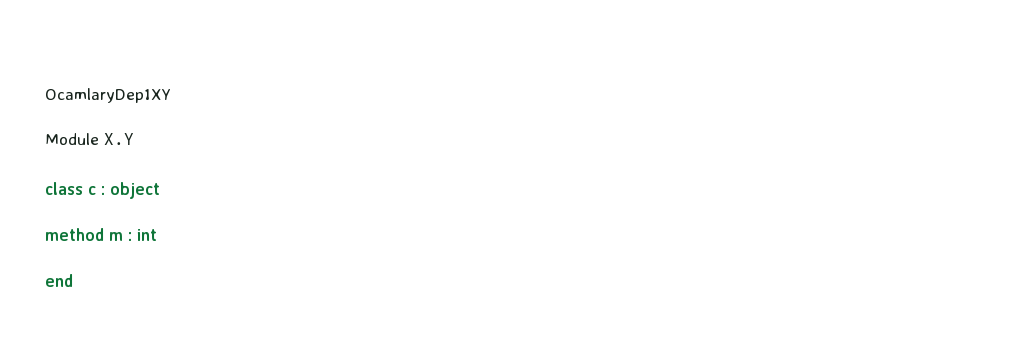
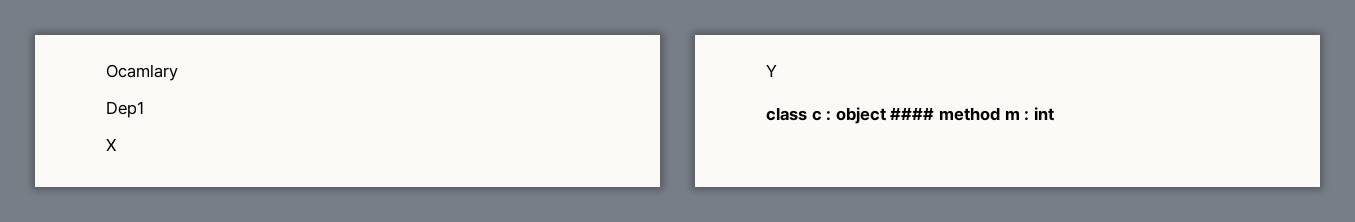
[45,88,171,103] [45,133,134,145] OcamlaryDep1XY // Module X.Y -> [106,64,178,81] [106,101,144,118] [106,138,117,151] [766,64,777,77] Ocamlary // Dep1 // X // Y
(160, 190) // -> [890,107,935,120] ####
[45,274,73,287] // end -> (1054, 114) none

